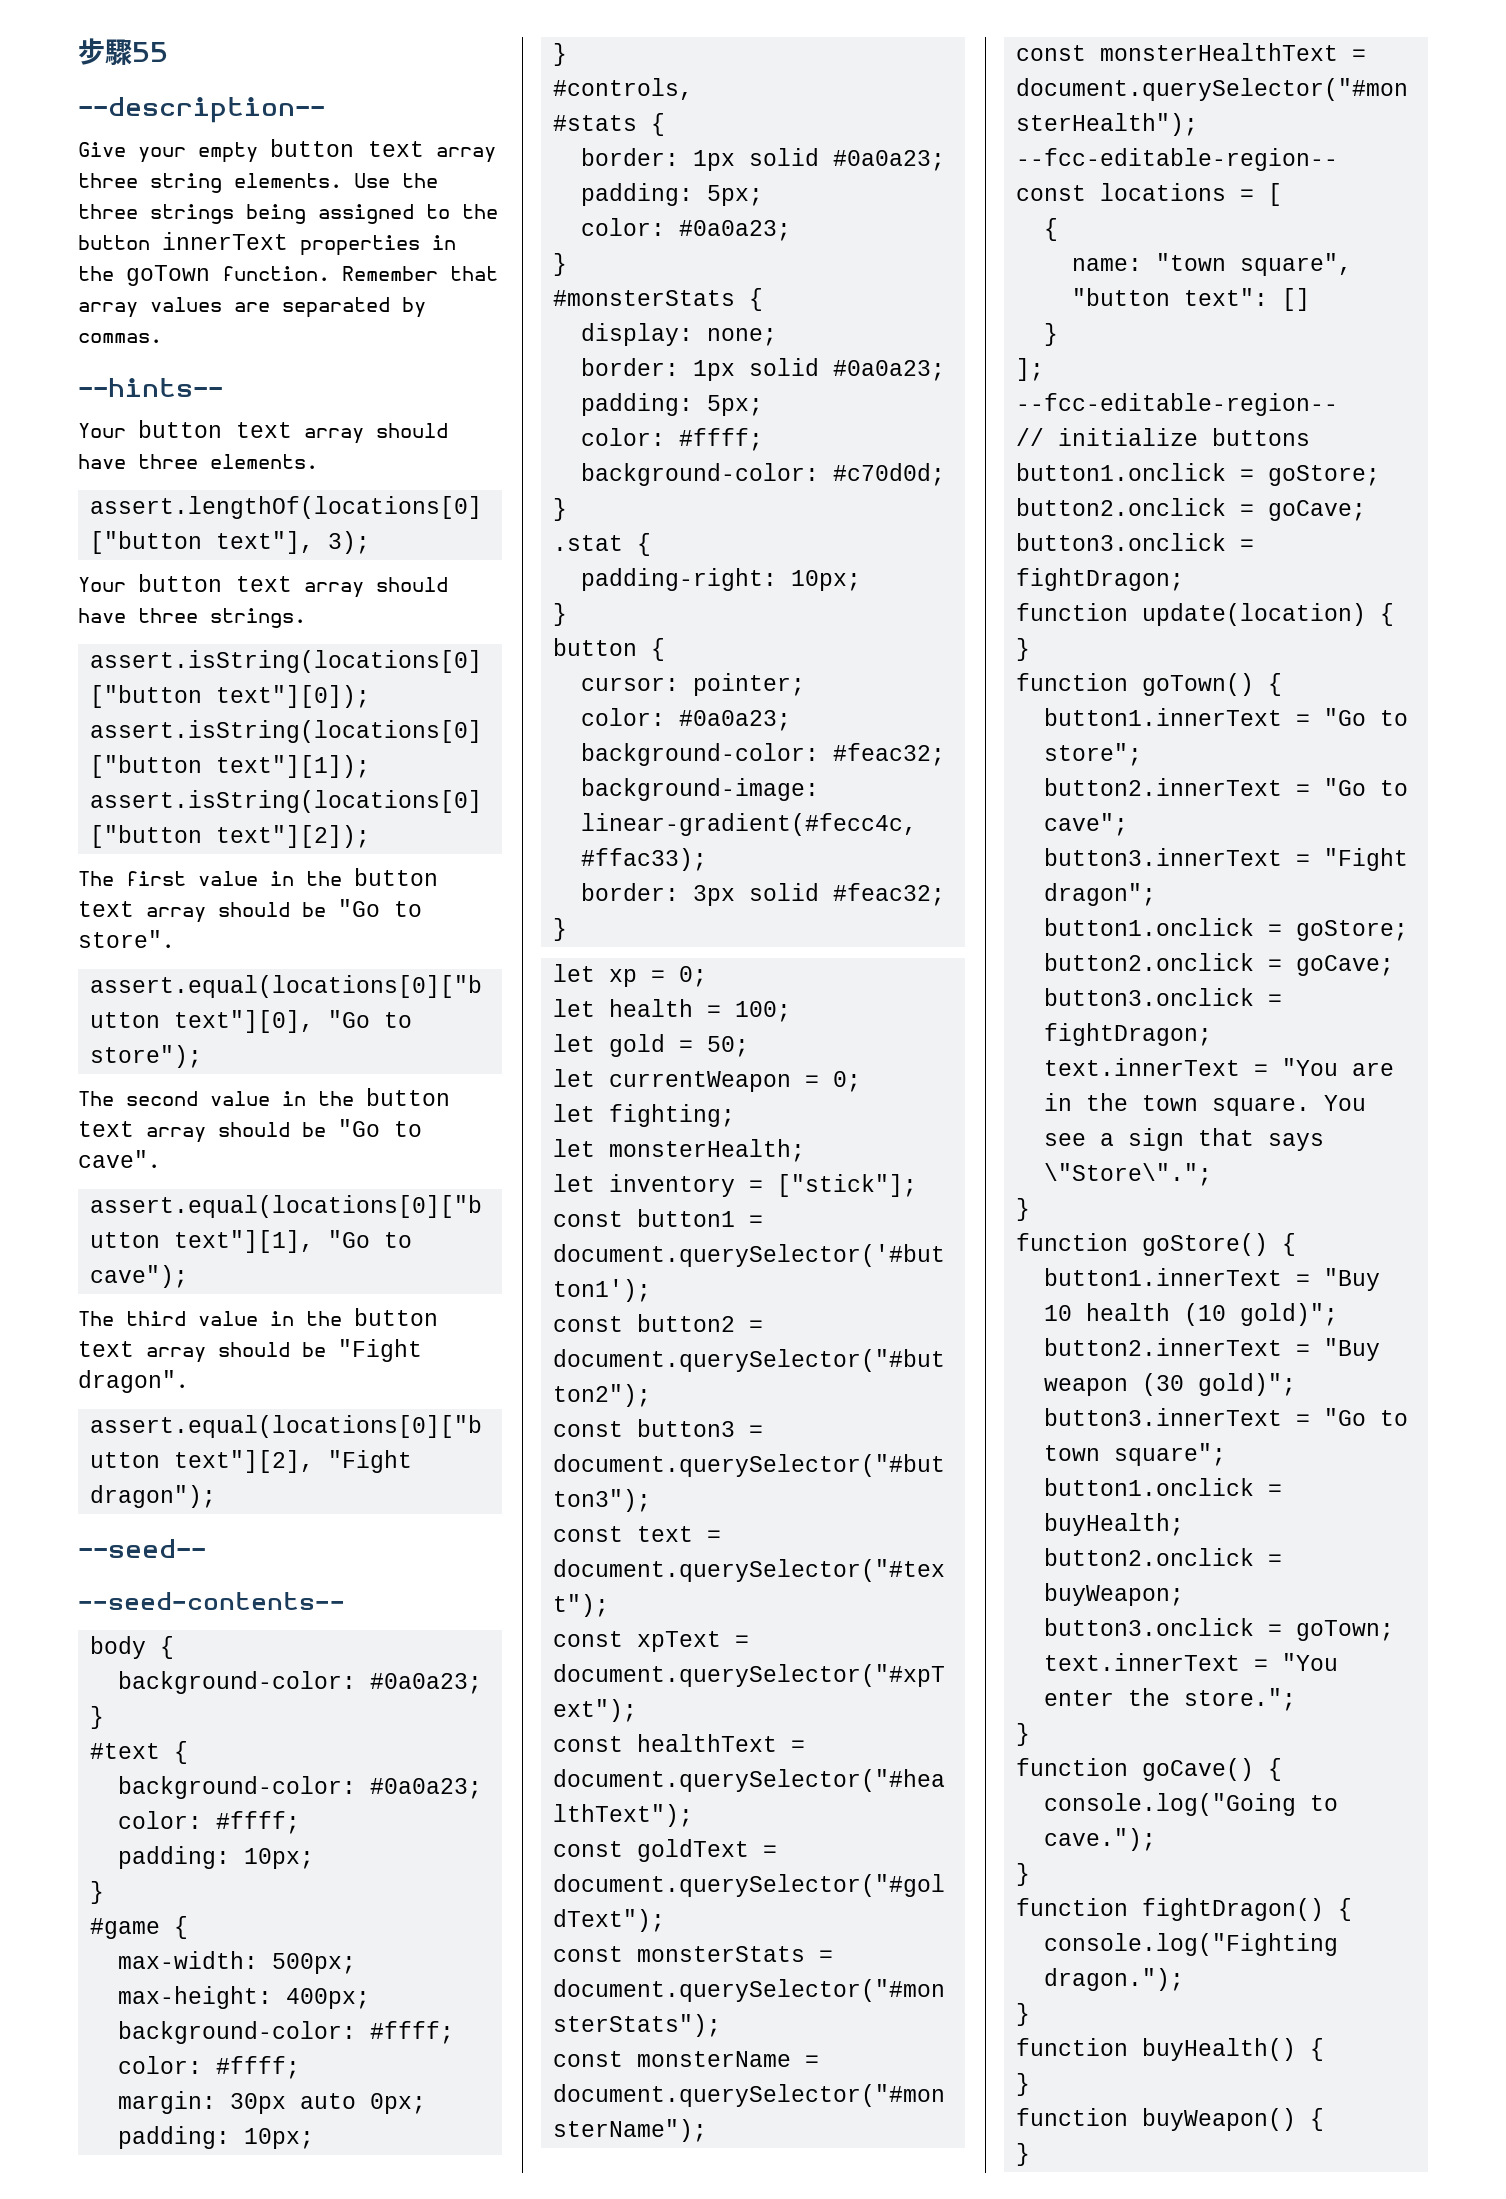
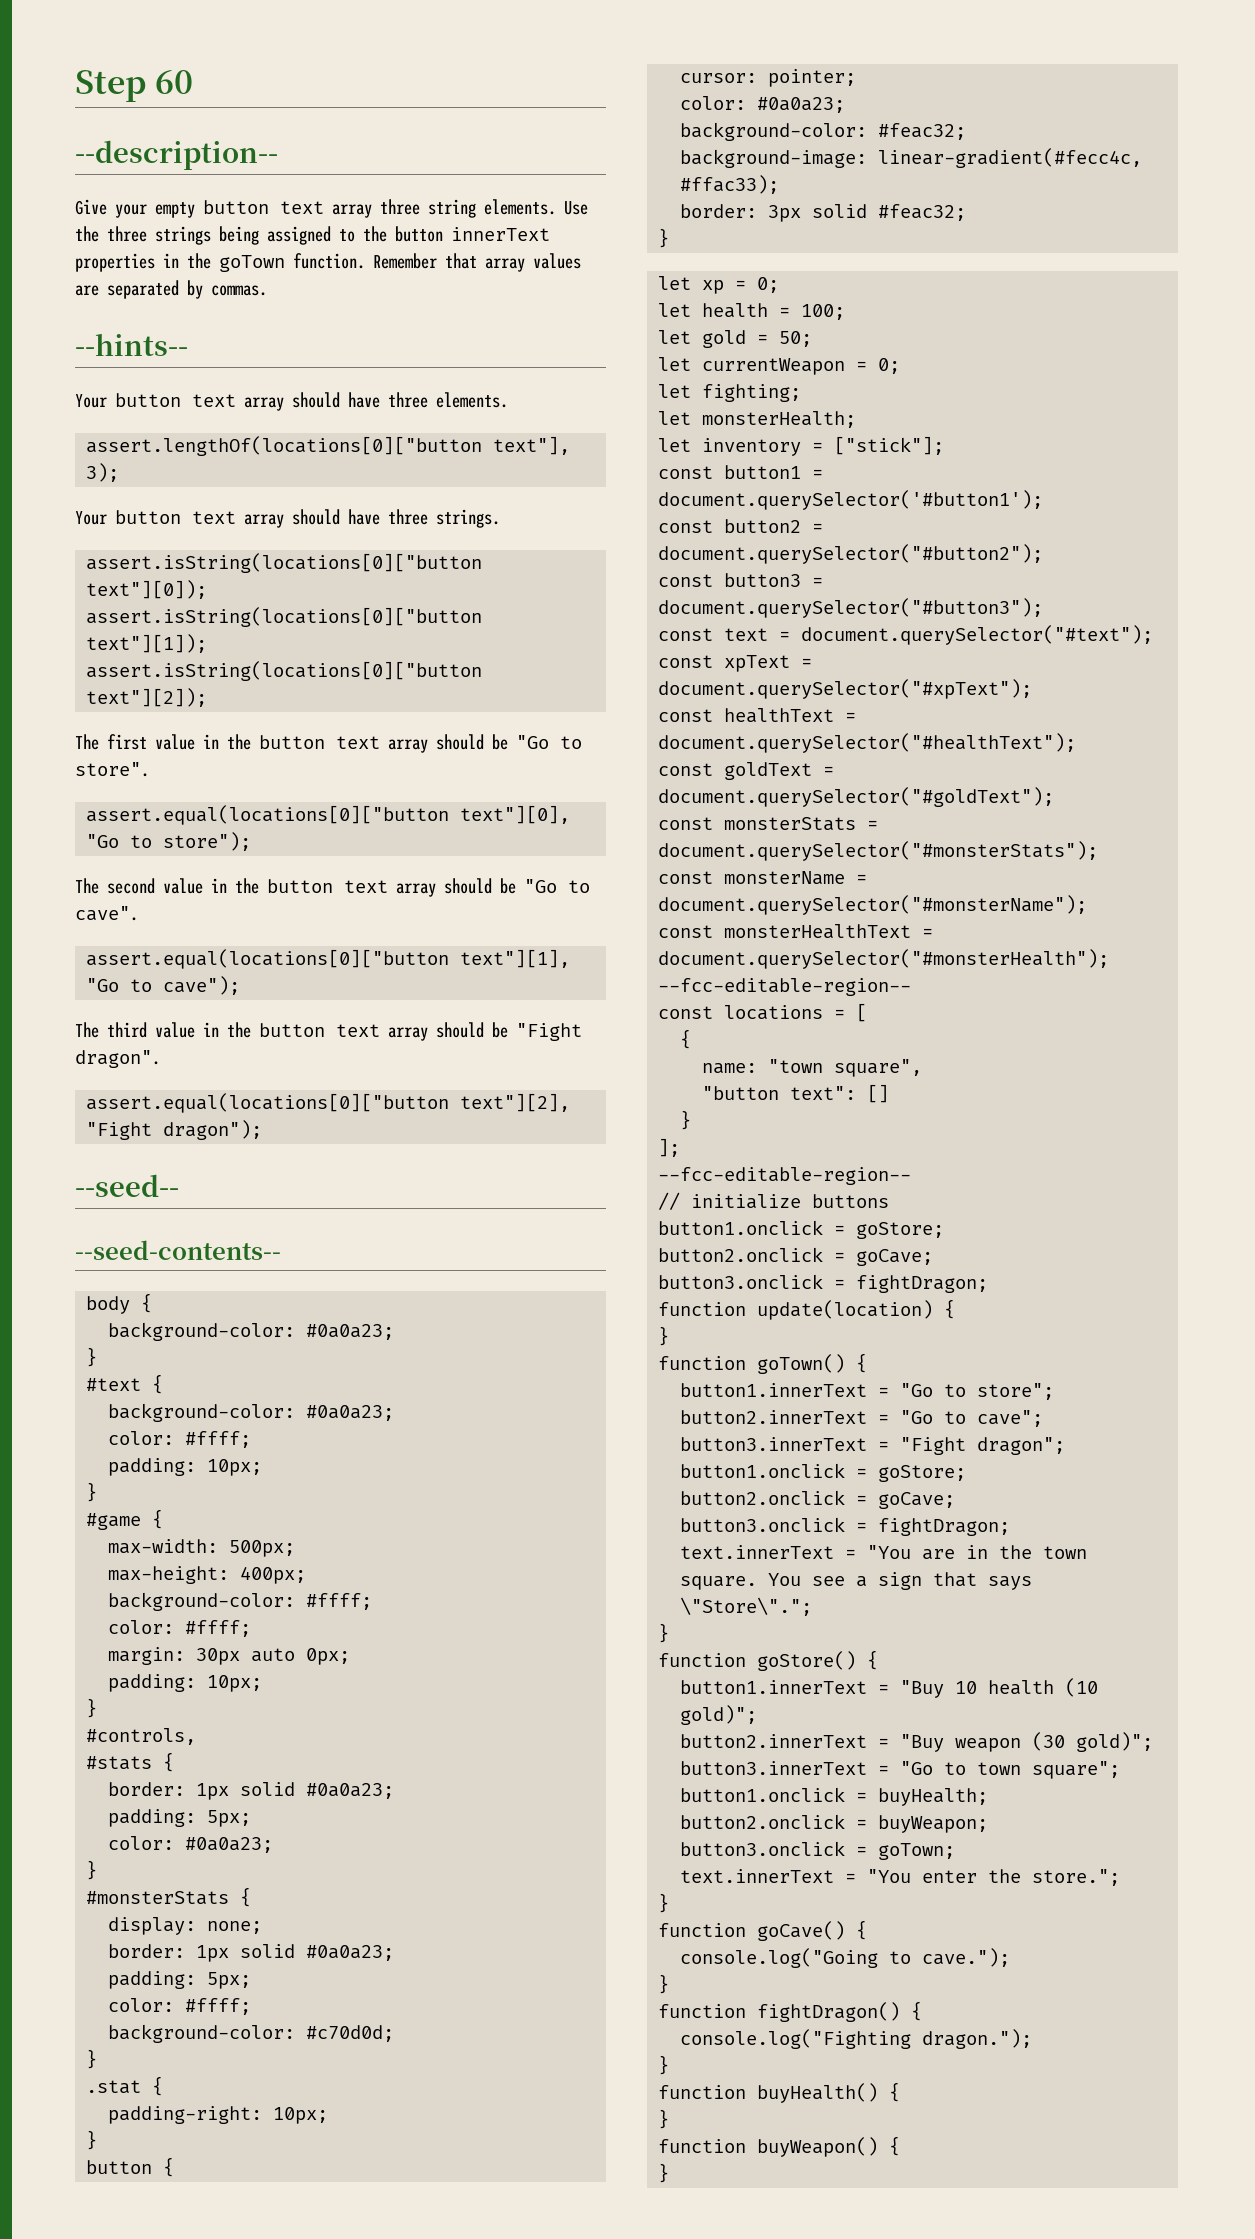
[78,38,168,65] 步驟55 -> [75,70,193,102] Step 60

